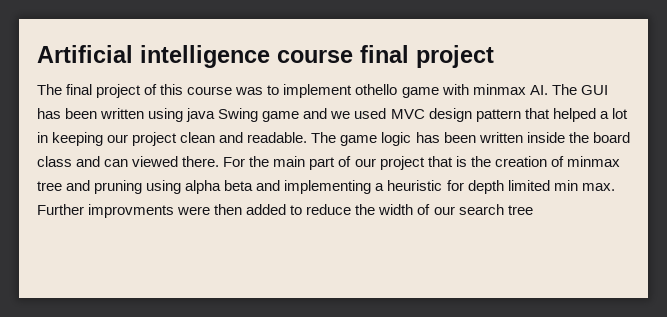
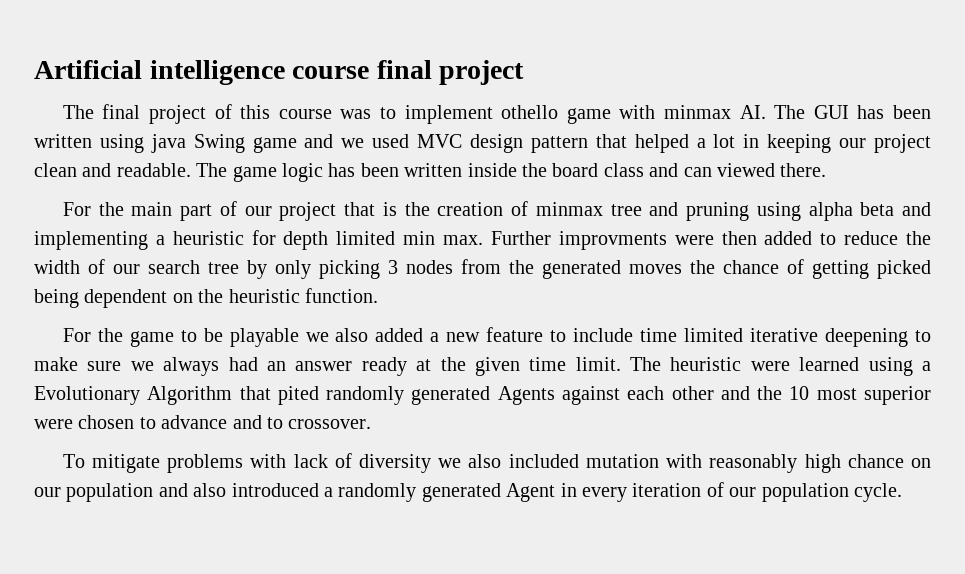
(220, 161) none -> (827, 170) //
(533, 210) none -> [247,259,931,279] [34,288,378,308] [62,327,931,347] [34,357,932,376] [34,386,932,405] [34,415,372,429] [62,453,931,473] [34,482,902,502] by only picking 3 nodes from the generated moves the chance of getting picked being dependent on the heuristic function. // For the game to be playable we also added a new feature to include time limited iterative deepening to make sure we always had an answer ready at the given time limit. The heuristic were learned using a Evolutionary Algorithm that pited randomly generated Agents against each other and the 10 most superior were chosen to advance and to crossover. // To mitigate problems with lack of diversity we also included mutation with reasonably high chance on our population and also introduced a randomly generated Agent in every iteration of our population cycle.

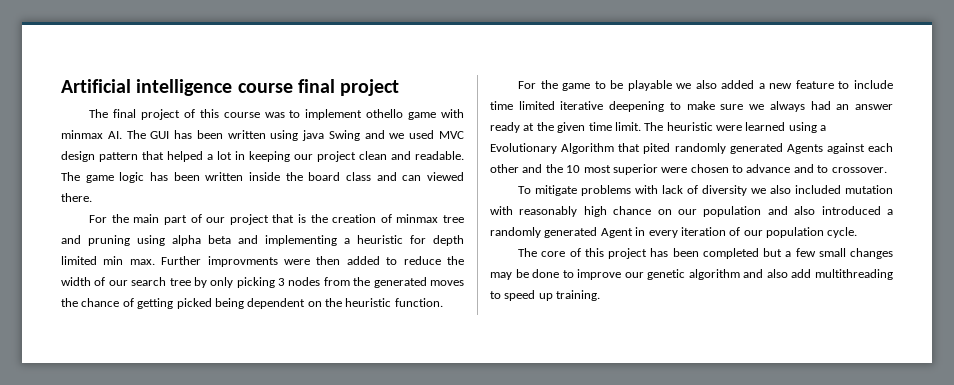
[252,137,297,153] game -> (360, 135) none
(902, 492) none -> [518,248,893,259] [490,269,893,280] [490,290,601,301] // The core of this project has been completed but a few small changes may be done to improve our genetic algorithm and also add multithreading to speed up training.

